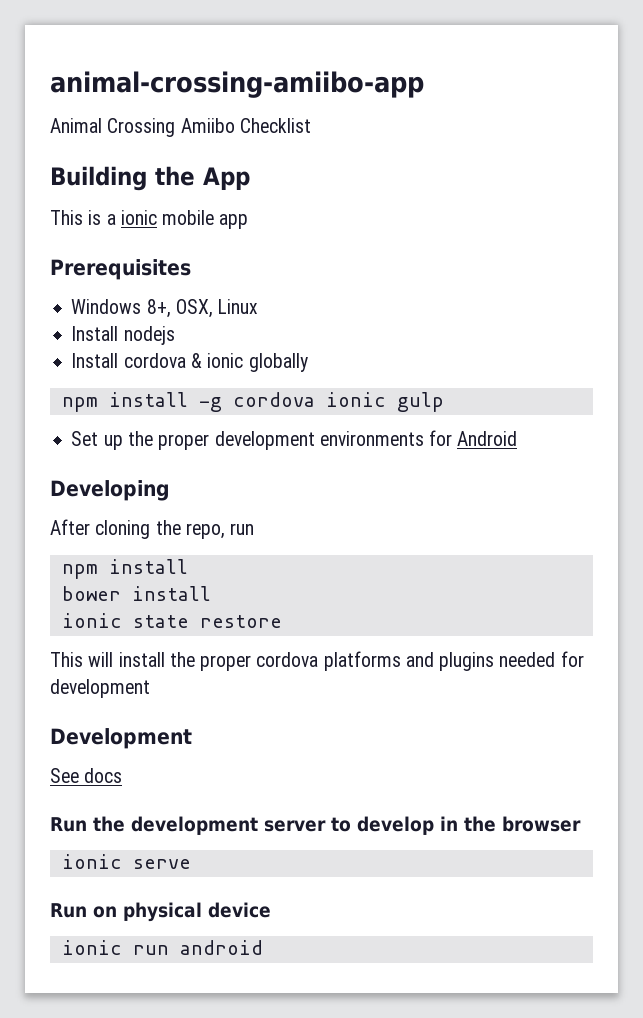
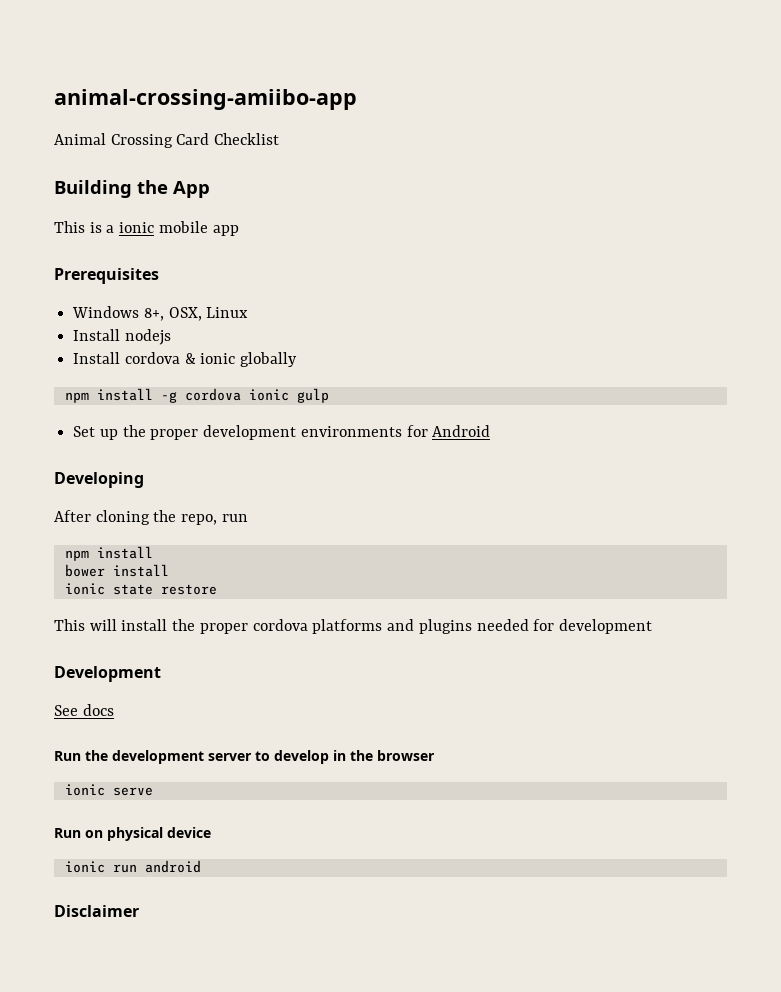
[180,118,235,133] Amiibo -> [176,133,210,145] Card
(263, 947) none -> [54,905,139,917] // Disclaimer

